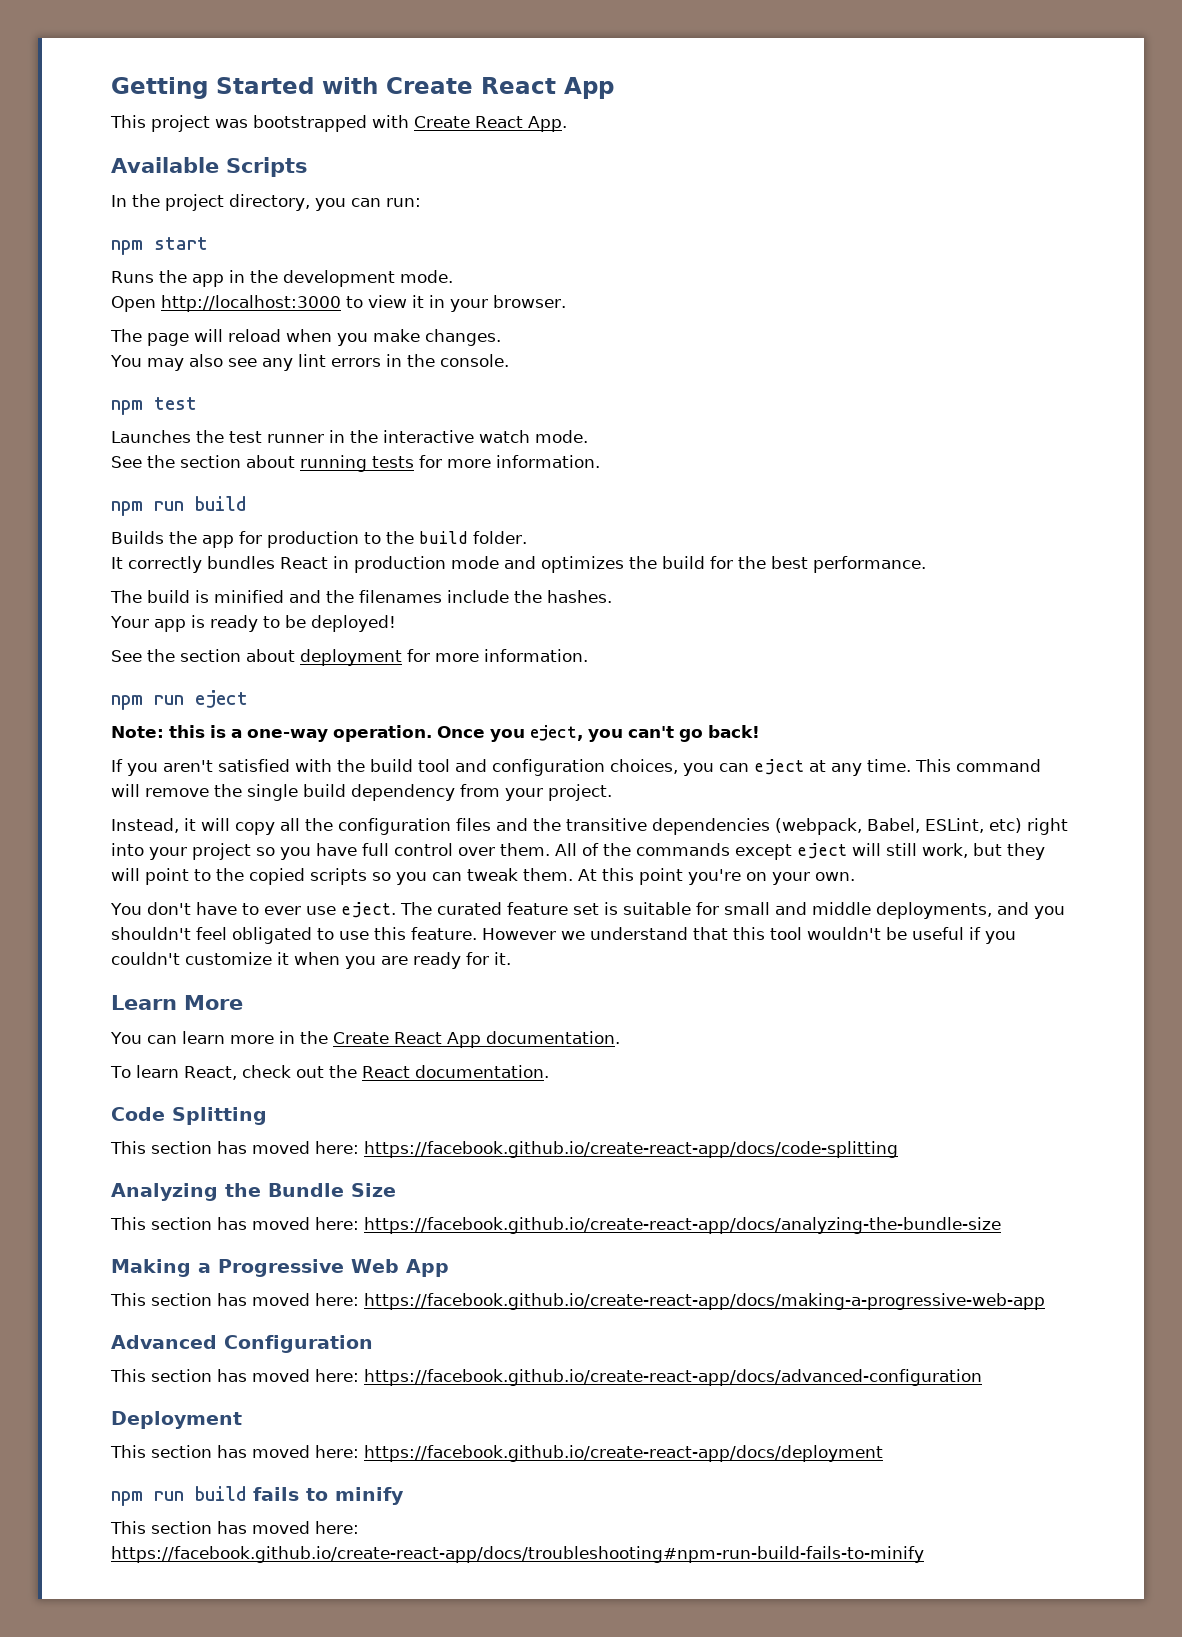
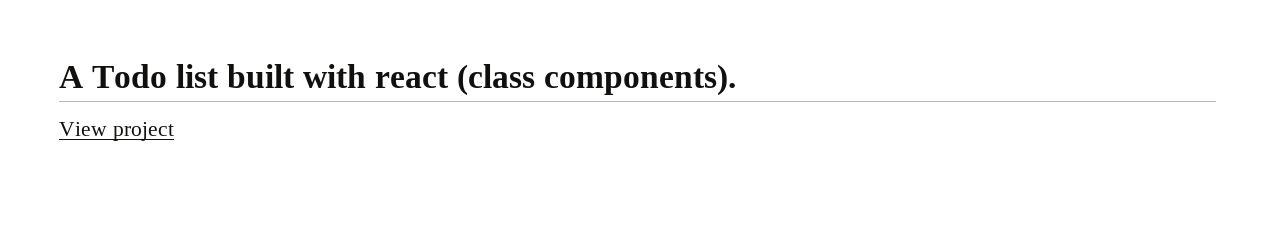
[111,77,614,99] [110,115,567,132] [111,157,308,177] [111,194,421,211] [111,237,208,255] [111,270,453,287] [111,295,566,312] [110,329,501,346] [110,354,509,371] [111,397,197,415] [111,430,588,443] [111,455,600,472] [111,496,246,516] [111,531,527,548] [111,556,926,573] [110,590,612,603] [110,615,396,632] [111,649,588,666] [111,690,248,710] [111,725,760,742] [111,759,1041,776] [111,784,612,801] [111,818,1068,835] [111,843,1045,860] [111,868,855,885] [110,902,1065,919] [111,927,1016,944] [111,952,511,969] [111,995,243,1010] [110,1031,620,1048] [110,1065,549,1080] [111,1107,267,1125] [110,1141,898,1158] [111,1183,396,1201] [110,1217,1001,1234] [111,1259,449,1277] [110,1293,1045,1310] [111,1335,373,1353] [110,1369,982,1386] [111,1411,242,1429] [110,1445,883,1462] [111,1486,404,1506] [110,1521,359,1534] [111,1546,924,1563] Getting Started with Create React App // This project was bootstrapped with Create React App. // Available Scripts // In the project directory, you can run: // npm start // Runs the app in the development mode. // Open http://localhost:3000 to view it in your browser. // The page will reload when you make changes. // You may also see any lint errors in the console. // npm test // Launches the test runner in the interactive watch mode. // See the section about running tests for more information. // npm run build // Builds the app for production to the build folder. // It correctly bundles React in production mode and optimizes the build for the best performance. // The build is minified and the filenames include the hashes. // Your app is ready to be deployed! // See the section about deployment for more information. // npm run eject // Note: this is a one-way operation. Once you eject, you can't go back! // If you aren't satisfied with the build tool and configuration choices, you can eject at any time. This command will remove the single build dependency from your project. // Instead, it will copy all the configuration files and the transitive dependencies (webpack, Babel, ESLint, etc) right into your project so you have full control over them. All of the commands except eject will still work, but they will point to the copied scripts so you can tweak them. At this point you're on your own. // You don't have to ever use eject. The curated feature set is suitable for small and middle deployments, and you shouldn't feel obligated to use this feature. However we understand that this tool wouldn't be useful if you couldn't customize it when you are ready for it. // Learn More // You can learn more in the Create React App documentation. // To learn React, check out the React documentation. // Code Splitting // This section has moved here: https://facebook.github.io/create-react-app/docs/code-splitting // Analyzing the Bundle Size // This section has moved here: https://facebook.github.io/create-react-app/docs/analyzing-the-bundle-size // Making a Progressive Web App // This section has moved here: https://facebook.github.io/create-react-app/docs/making-a-progressive-web-app // Advanced Configuration // This section has moved here: https://facebook.github.io/create-react-app/docs/advanced-configuration // Deployment // This section has moved here: https://facebook.github.io/create-react-app/docs/deployment // npm run build fails to minify // This section has moved here: https://facebook.github.io/create-react-app/docs/troubleshooting#npm-run-build-fails-to-minify -> [59,64,737,96] [59,122,174,141] A Todo list built with react (class components). // View project

